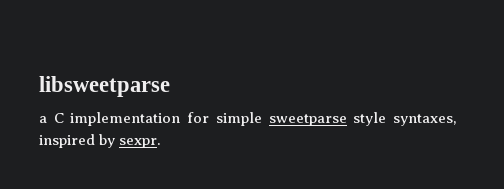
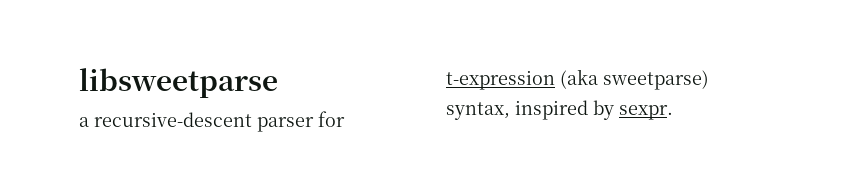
[53,112,458,126] C implementation for simple sweetparse style syntaxes, -> [94,111,345,132] [446,69,709,90] [446,102,510,120] recursive-descent parser for t-expression (aka sweetparse) syntax,

